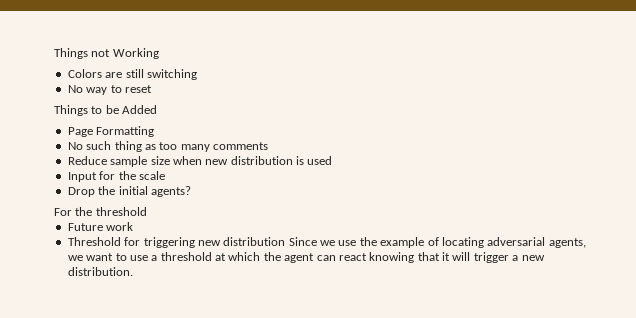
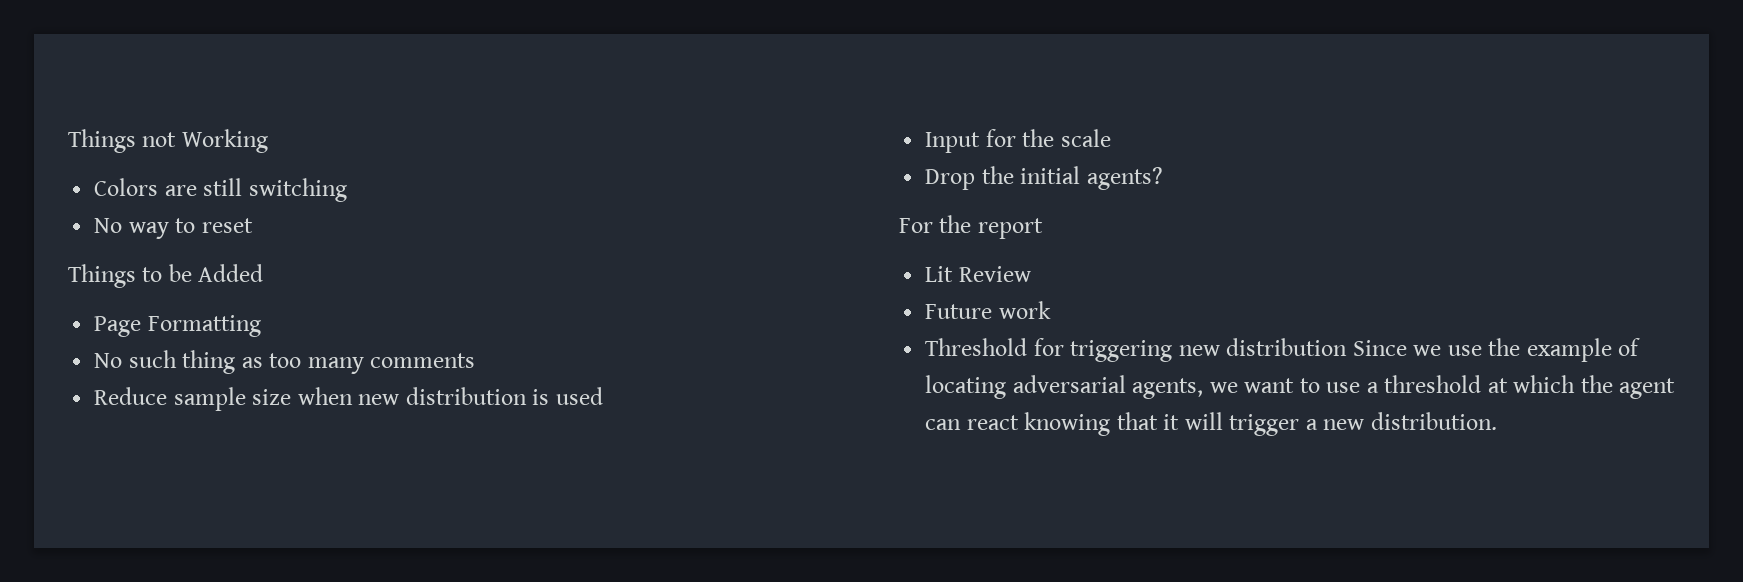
[95,207,147,216] threshold -> [977,218,1043,239] [925,266,1031,282] report // Lit Review

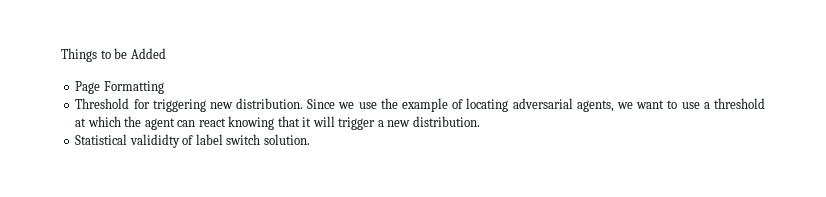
[68,129,268,153] [94,178,347,202] [94,218,253,239] [68,264,136,288] Things not Working // Colors are still switching // No way to reset // Things -> [61,48,97,62] Things
[94,350,476,374] [94,387,603,411] [925,129,1111,153] [925,166,1163,190] [899,215,1043,239] [925,266,1031,282] [925,301,1051,319] // No such thing as too many comments // Reduce sample size when new distribution is used // Input for the scale // Drop the initial agents? // For the report // Lit Review // Future work -> (164, 87) none
[1226,338,1348,356] distribution -> [236,98,304,109] distribution.
(1497, 421) none -> [75,134,310,148] // Statistical valididty of label switch solution.

